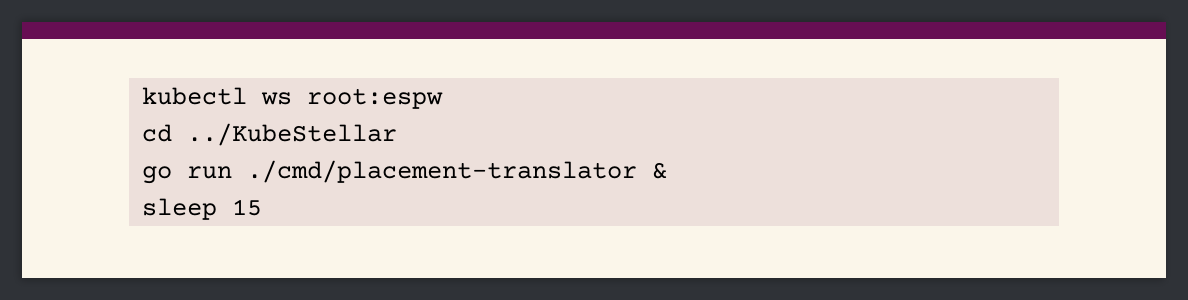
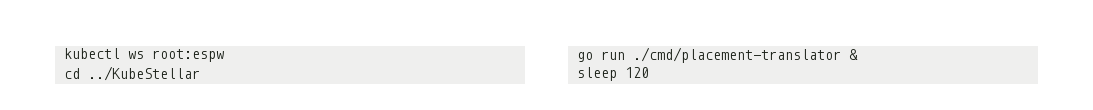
[231,199,262,216] 15 -> [625,67,650,78] 120

